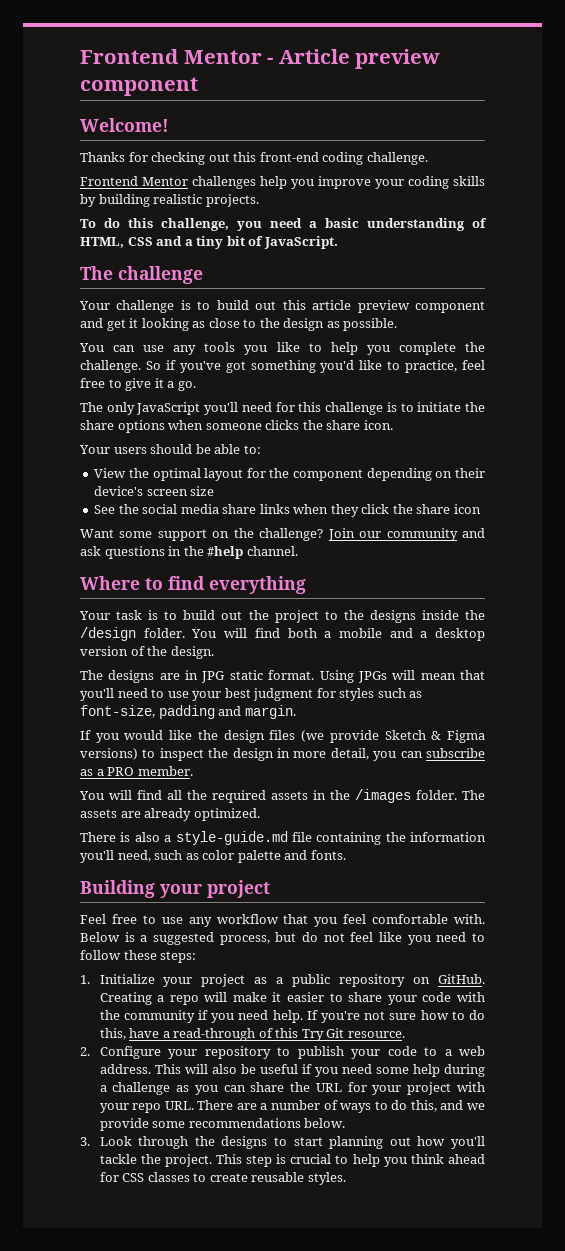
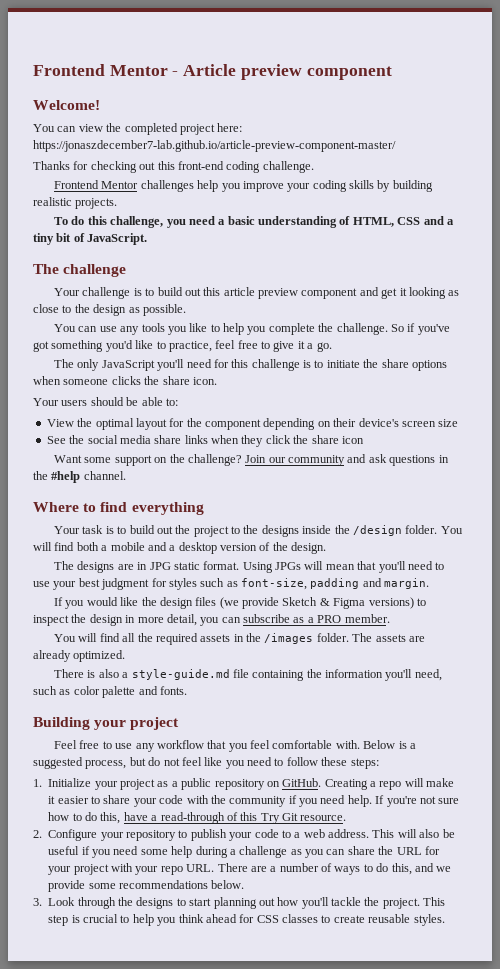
(169, 125) none -> [33,123,243,135] [33,140,396,152] // You can view the completed project here: https://jonaszdecember7-lab.github.io/article-preview-component-master/

